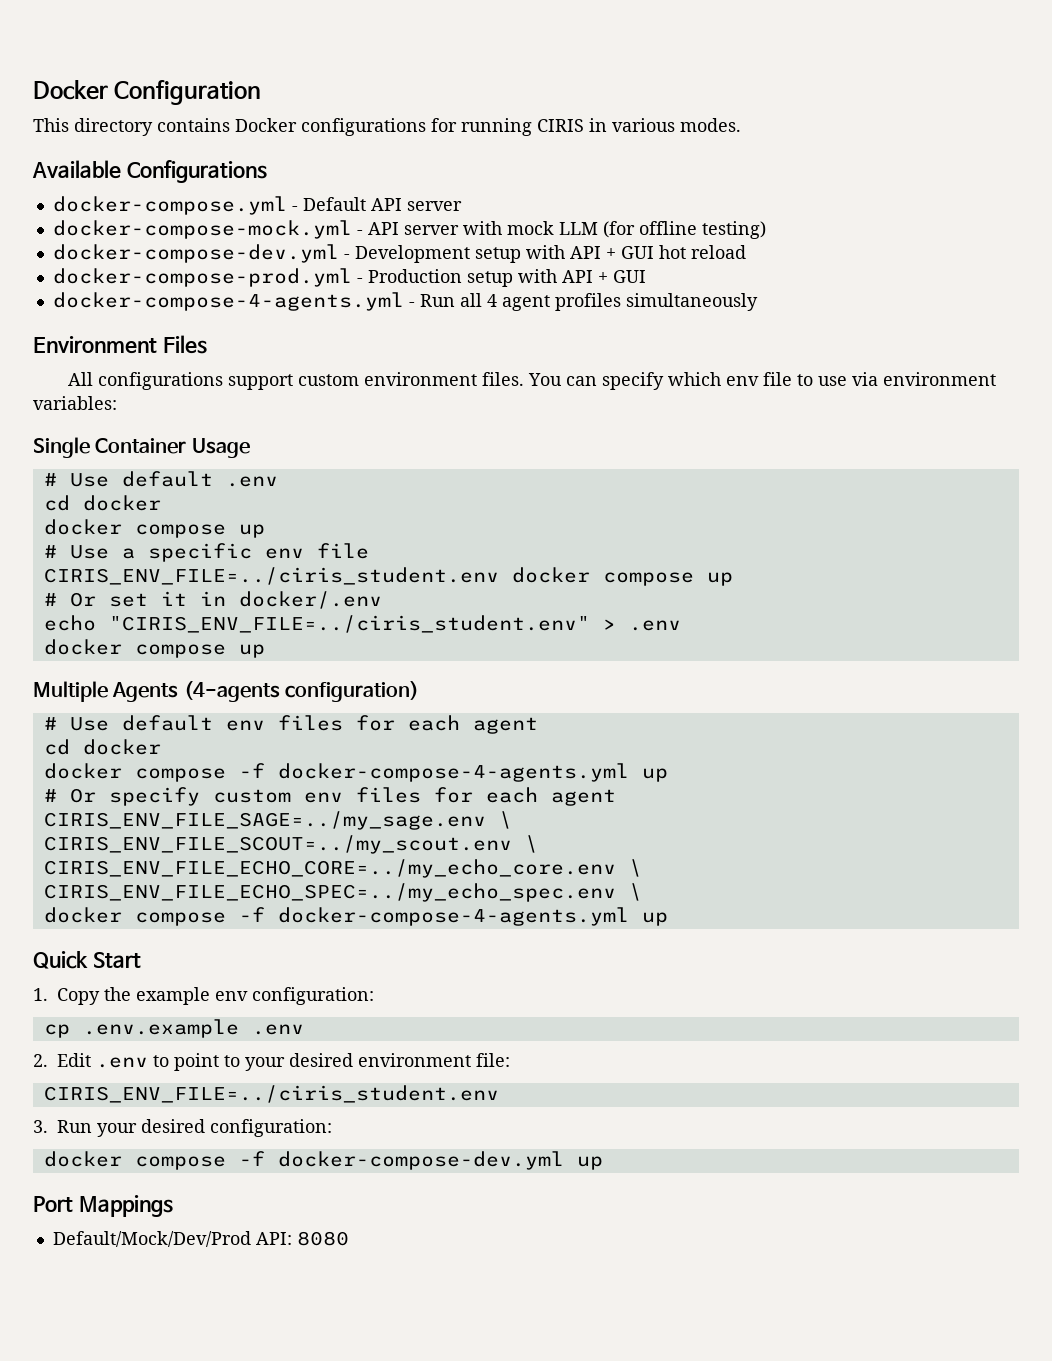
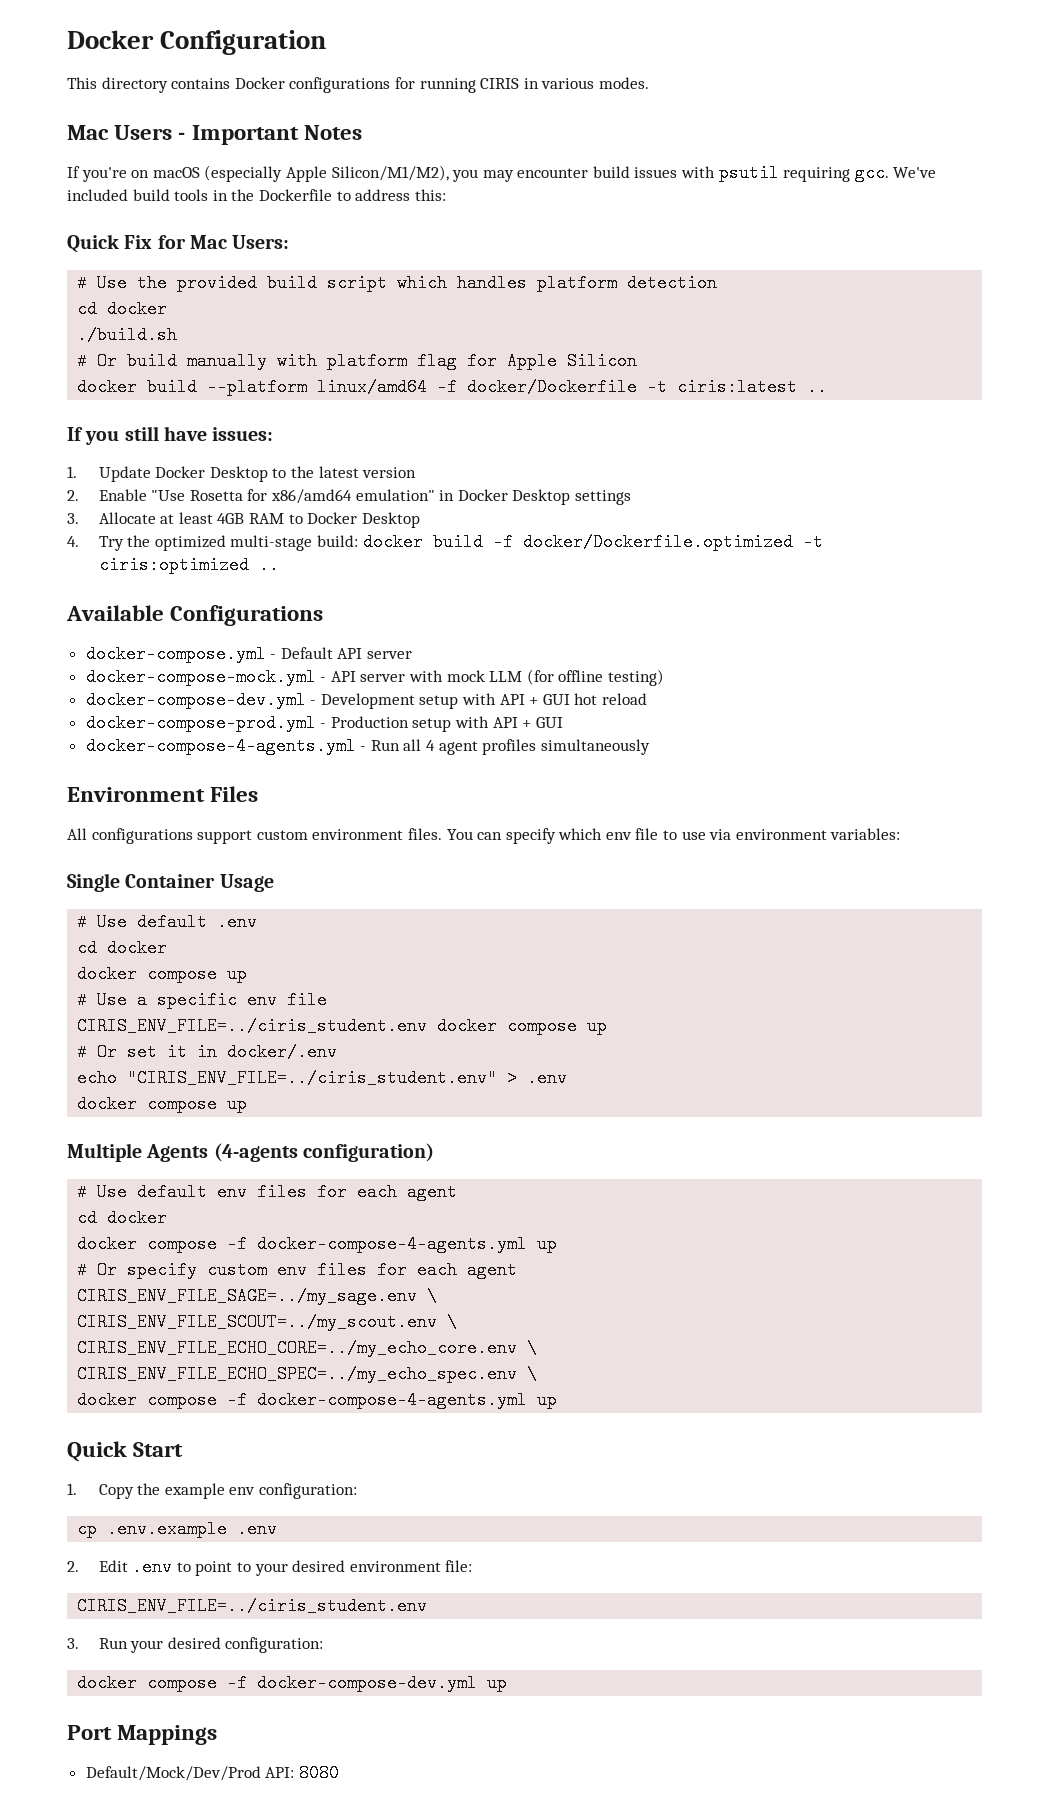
(741, 125) none -> [67,125,362,145] [67,164,937,182] [67,189,446,201] [67,234,290,253] [77,274,718,292] [77,300,168,318] [77,326,178,344] [77,352,638,370] [77,378,828,396] [67,426,274,445] [67,466,417,482] [67,489,632,505] [67,512,420,528] [67,533,823,551] [98,556,279,574] // Mac Users - Important Notes // If you're on macOS (especially Apple Silicon/M1/M2), you may encounter build issues with psutil requiring gcc. We've included build tools in the Dockerfile to address this: // Quick Fix for Mac Users: // # Use the provided build script which handles platform detection // cd docker // ./build.sh // # Or build manually with platform flag for Apple Silicon // docker build --platform linux/amd64 -f docker/Dockerfile -t ciris:latest .. // If you still have issues: // 1. Update Docker Desktop to the latest version // 2. Enable "Use Rosetta for x86/amd64 emulation" in Docker Desktop settings // 3. Allocate at least 4GB RAM to Docker Desktop // 4. Try the optimized multi-stage build: docker build -f docker/Dockerfile.optimized -t ciris:optimized ..

